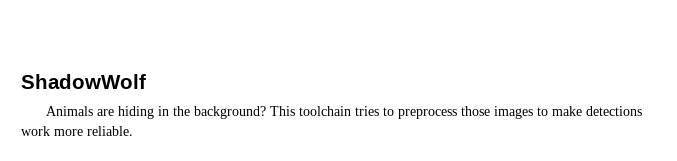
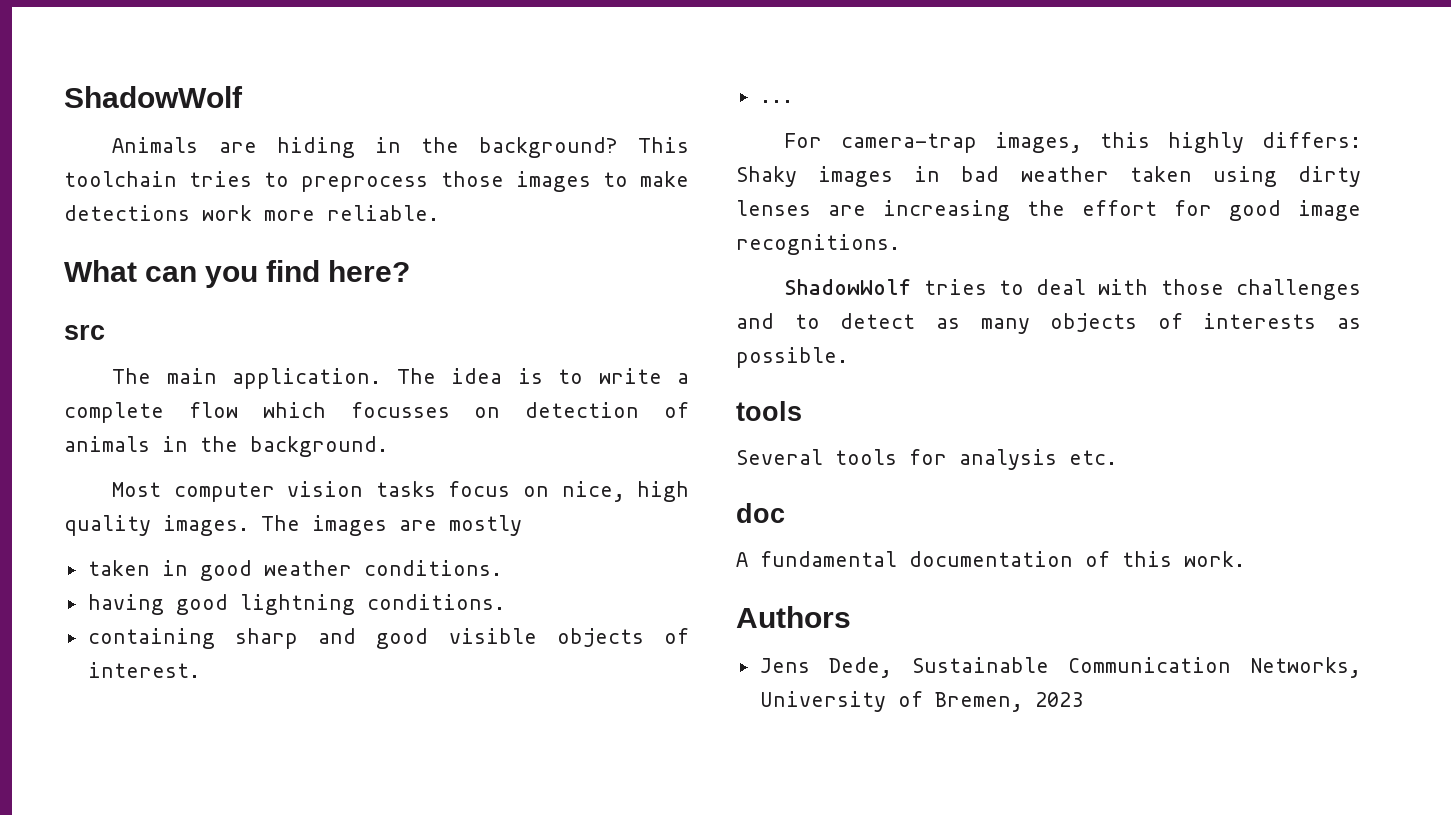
(133, 131) none -> [64,260,411,288] [64,325,105,340] [112,368,689,389] [64,402,689,423] [64,436,388,457] [112,481,689,502] [64,515,522,536] [87,560,502,581] [87,594,505,615] [87,628,690,649] [87,662,200,678] [759,100,793,103] [784,132,1361,153] [736,166,1361,187] [736,200,1361,221] [736,234,900,255] [784,279,1361,300] [736,313,1361,334] [736,347,848,368] [736,401,802,421] [736,449,1117,470] [736,503,785,523] [736,551,1245,567] [736,606,851,628] [759,657,1361,678] [759,691,1083,712] // What can you find here? // src // The main application. The idea is to write a complete flow which focusses on detection of animals in the background. // Most computer vision tasks focus on nice, high quality images. The images are mostly // taken in good weather conditions. // having good lightning conditions. // containing sharp and good visible objects of interest. // ... // For camera-trap images, this highly differs: Shaky images in bad weather taken using dirty lenses are increasing the effort for good image recognitions. // ShadowWolf tries to deal with those challenges and to detect as many objects of interests as possible. // tools // Several tools for analysis etc. // doc // A fundamental documentation of this work. // Authors // Jens Dede, Sustainable Communication Networks, University of Bremen, 2023

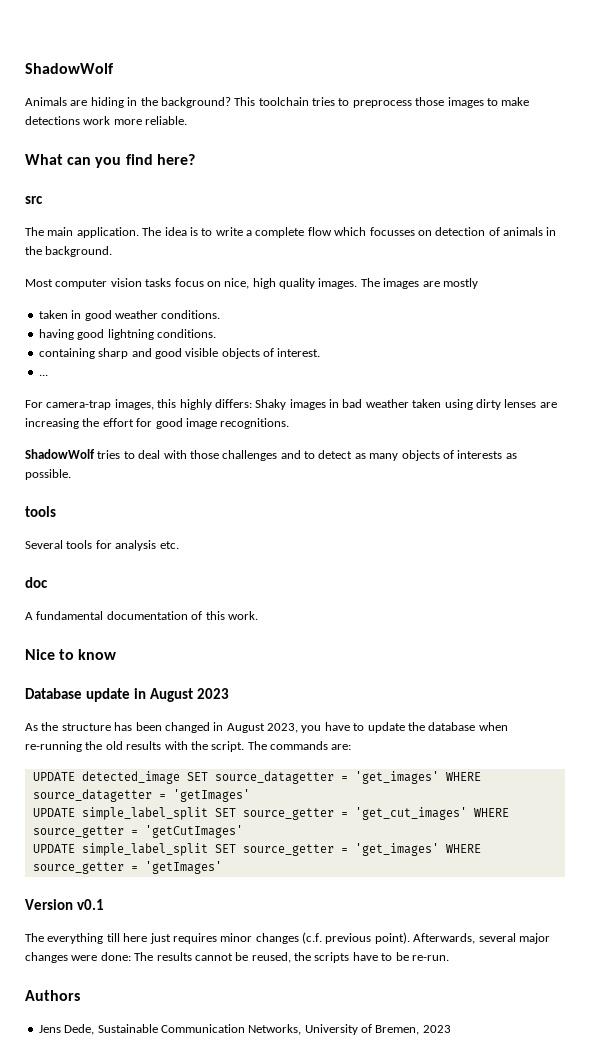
(1245, 559) none -> [25,649,117,660] [25,688,229,702] [25,722,508,733] [25,741,352,752] [32,771,481,784] [32,789,250,802] [32,807,509,820] [32,825,243,838] [32,843,481,856] [32,861,222,874] [25,899,104,910] [25,932,550,944] [25,952,449,963] // Nice to know // Database update in August 2023 // As the structure has been changed in August 2023, you have to update the database when re-running the old results with the script. The commands are: // UPDATE detected_image SET source_datagetter = 'get_images' WHERE source_datagetter = 'getImages' // UPDATE simple_label_split SET source_getter = 'get_cut_images' WHERE source_getter = 'getCutImages' // UPDATE simple_label_split SET source_getter = 'get_images' WHERE source_getter = 'getImages' // Version v0.1 // The everything till here just requires minor changes (c.f. previous point). Afterwards, several major changes were done: The results cannot be reused, the scripts have to be re-run.

